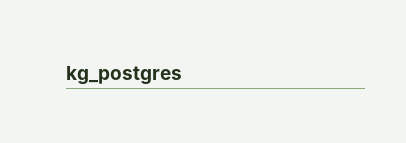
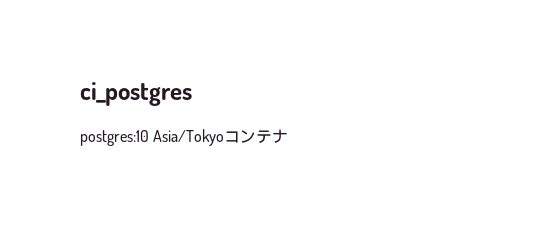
[66,66,182,85] kg_postgres -> [80,82,192,106] [80,129,289,146] ci_postgres // postgres:10 Asia/Tokyoコンテナ

